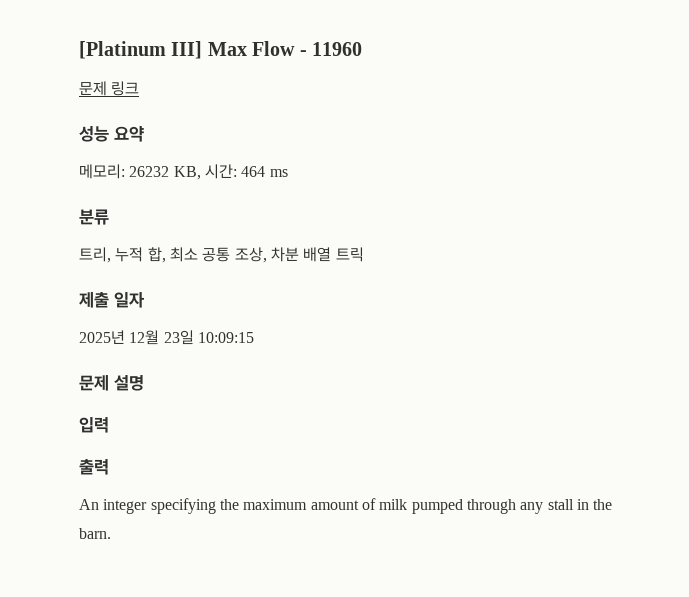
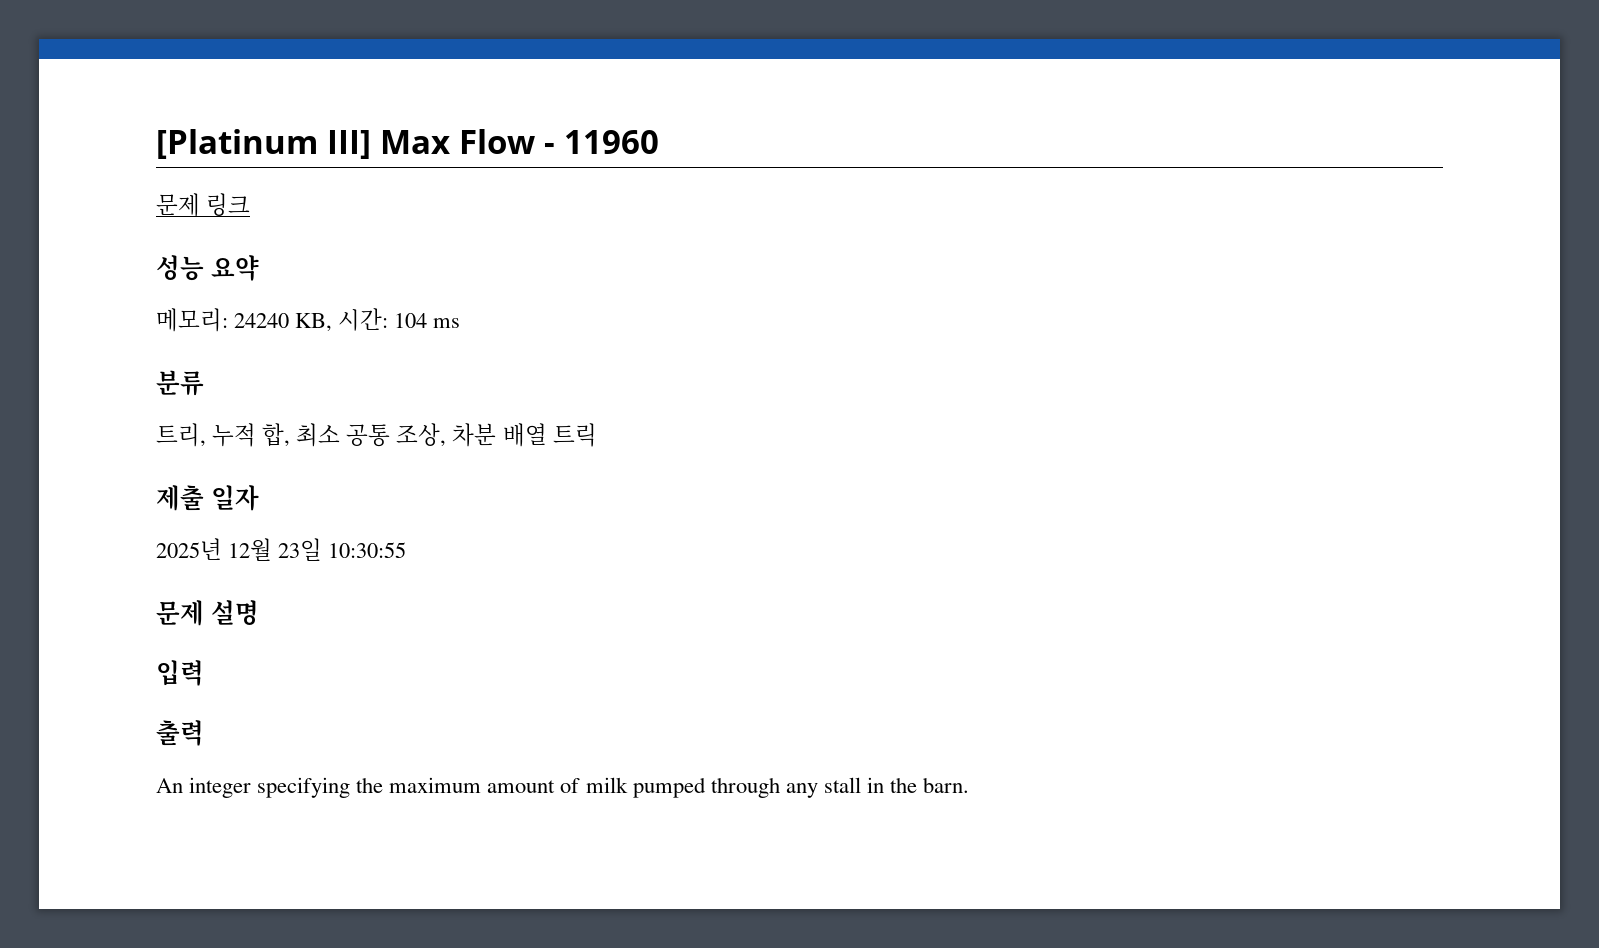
[129,166,170,177] 26232 -> [234,313,290,328] 24240
[241,166,266,177] 464 -> [394,313,428,328] 104
[197,332,254,343] 10:09:15 -> [328,542,407,558] 10:30:55

